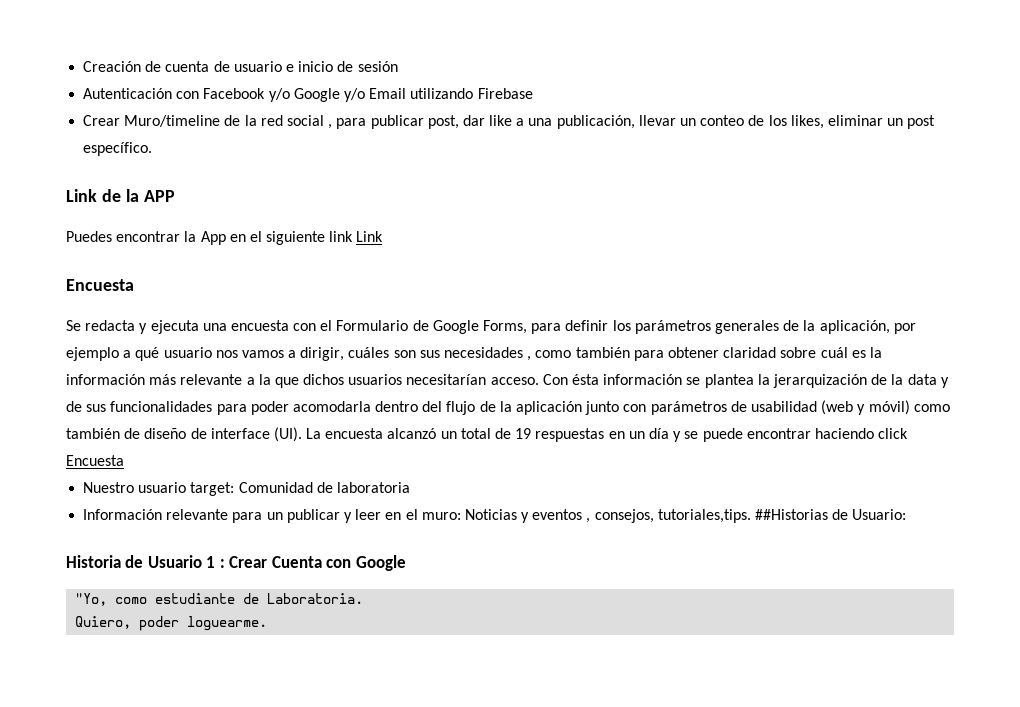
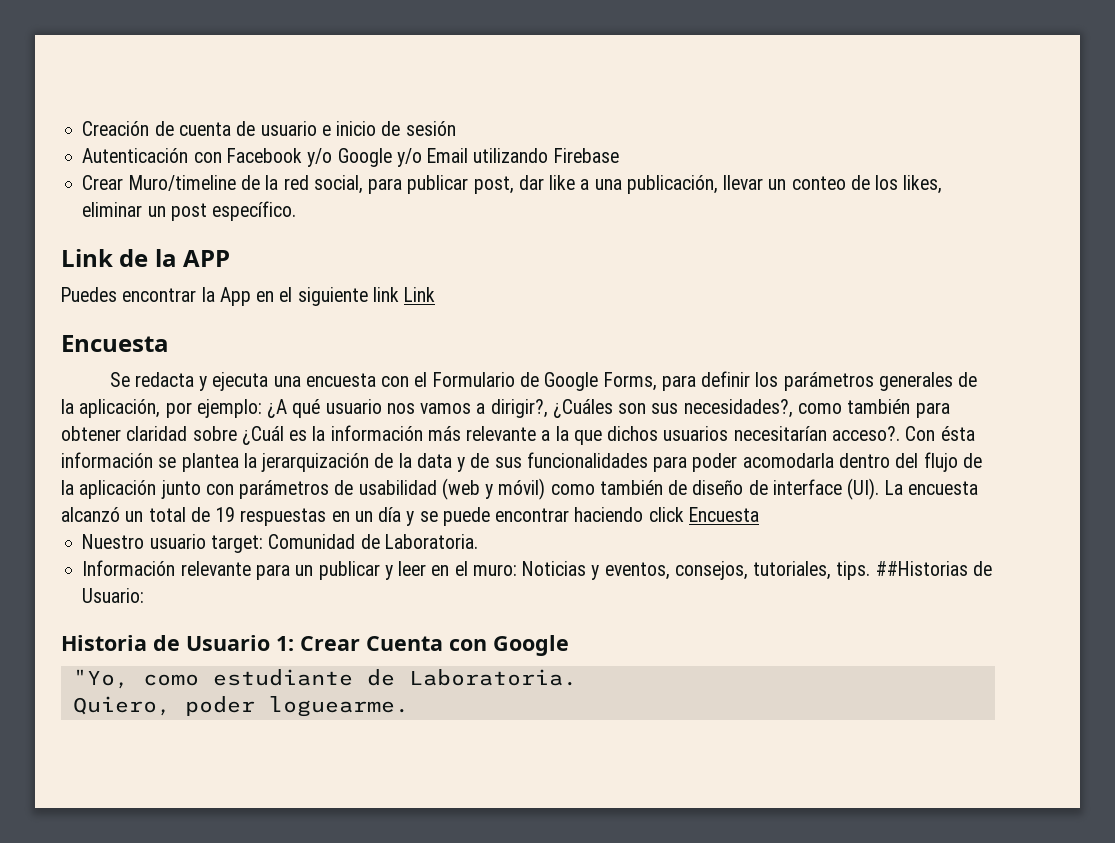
[286,115,333,129] social , -> [313,175,363,194] social,
[66,347,132,361] ejemplo a -> [196,399,288,418] ejemplo: ¿A
[300,347,532,361] dirigir, cuáles son sus necesidades , -> [490,399,793,418] dirigir?, ¿Cuáles son sus necesidades?,
[820,347,848,358] cuál -> [241,426,284,445] ¿Cuál
[490,377,539,385] acceso. -> [831,426,900,441] acceso?.
[336,482,410,493] laboratoria -> [384,534,478,549] Laboratoria.
[532,509,751,523] eventos , consejos, tutoriales,tips. -> [604,561,871,580] eventos, consejos, tutoriales, tips.
[206,556,225,568] 1 : -> [276,636,294,651] 1:

